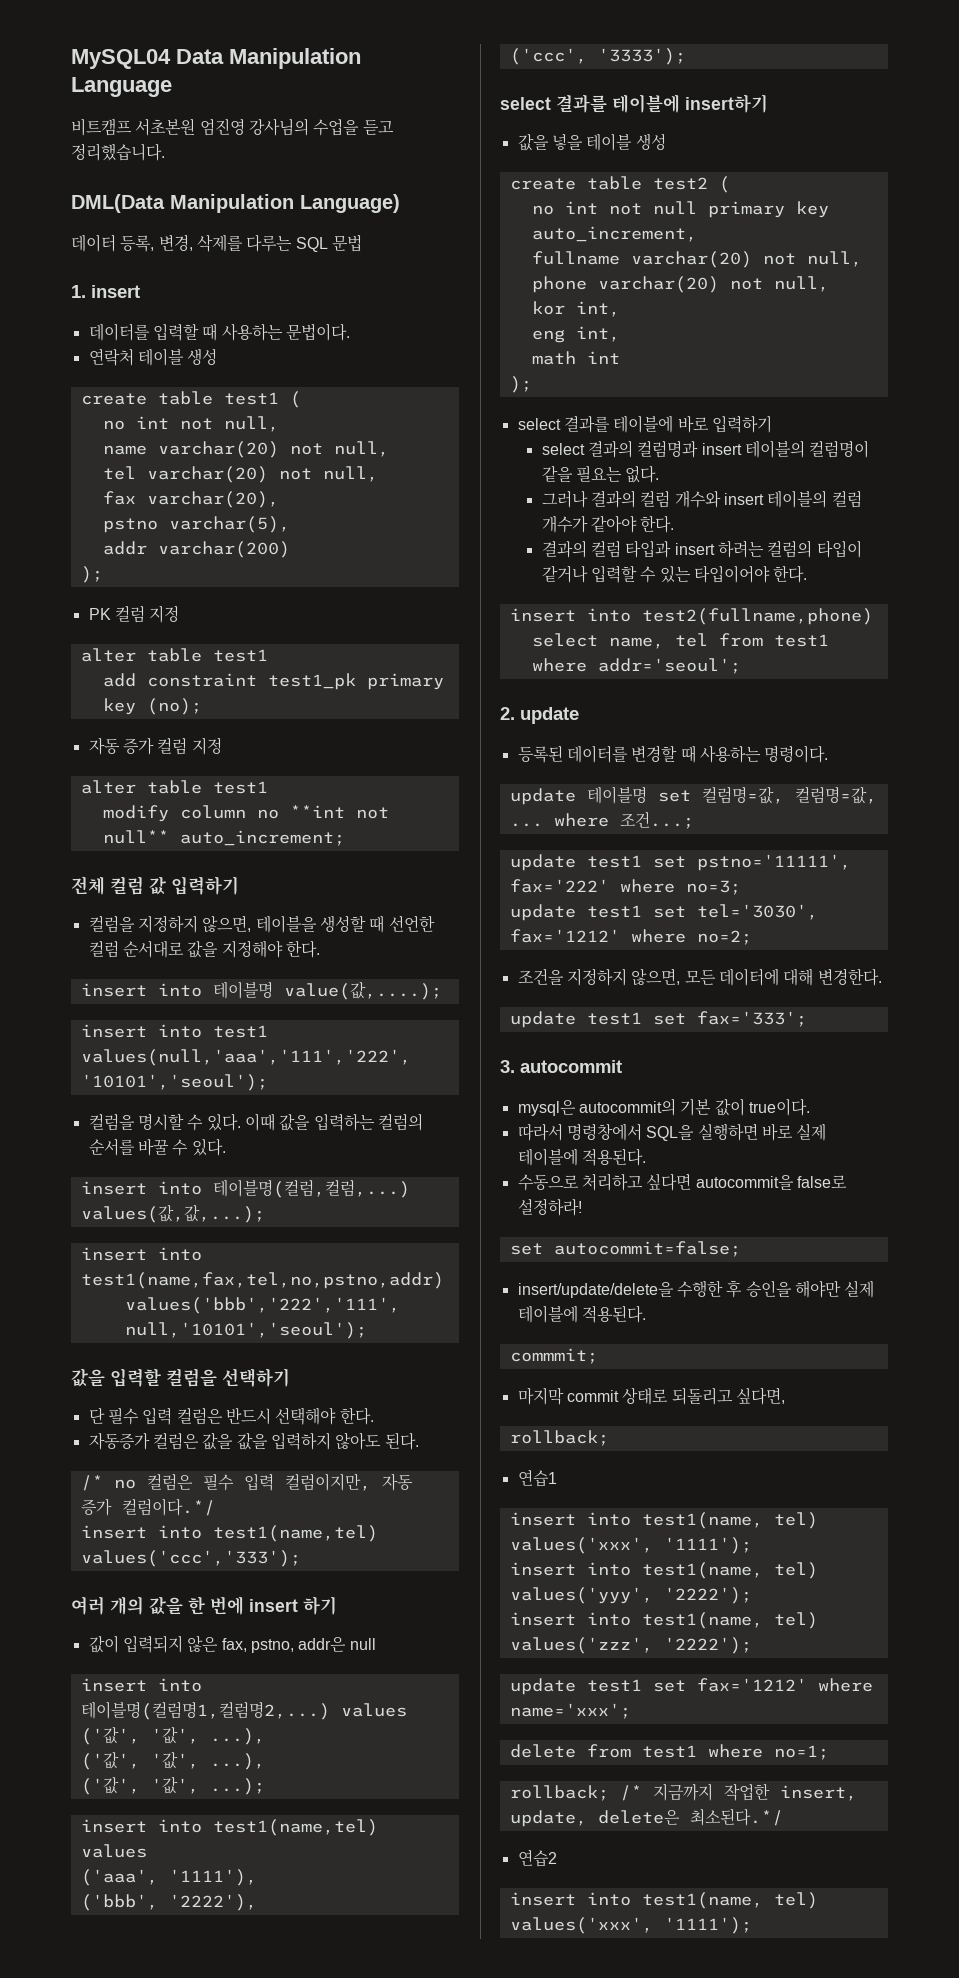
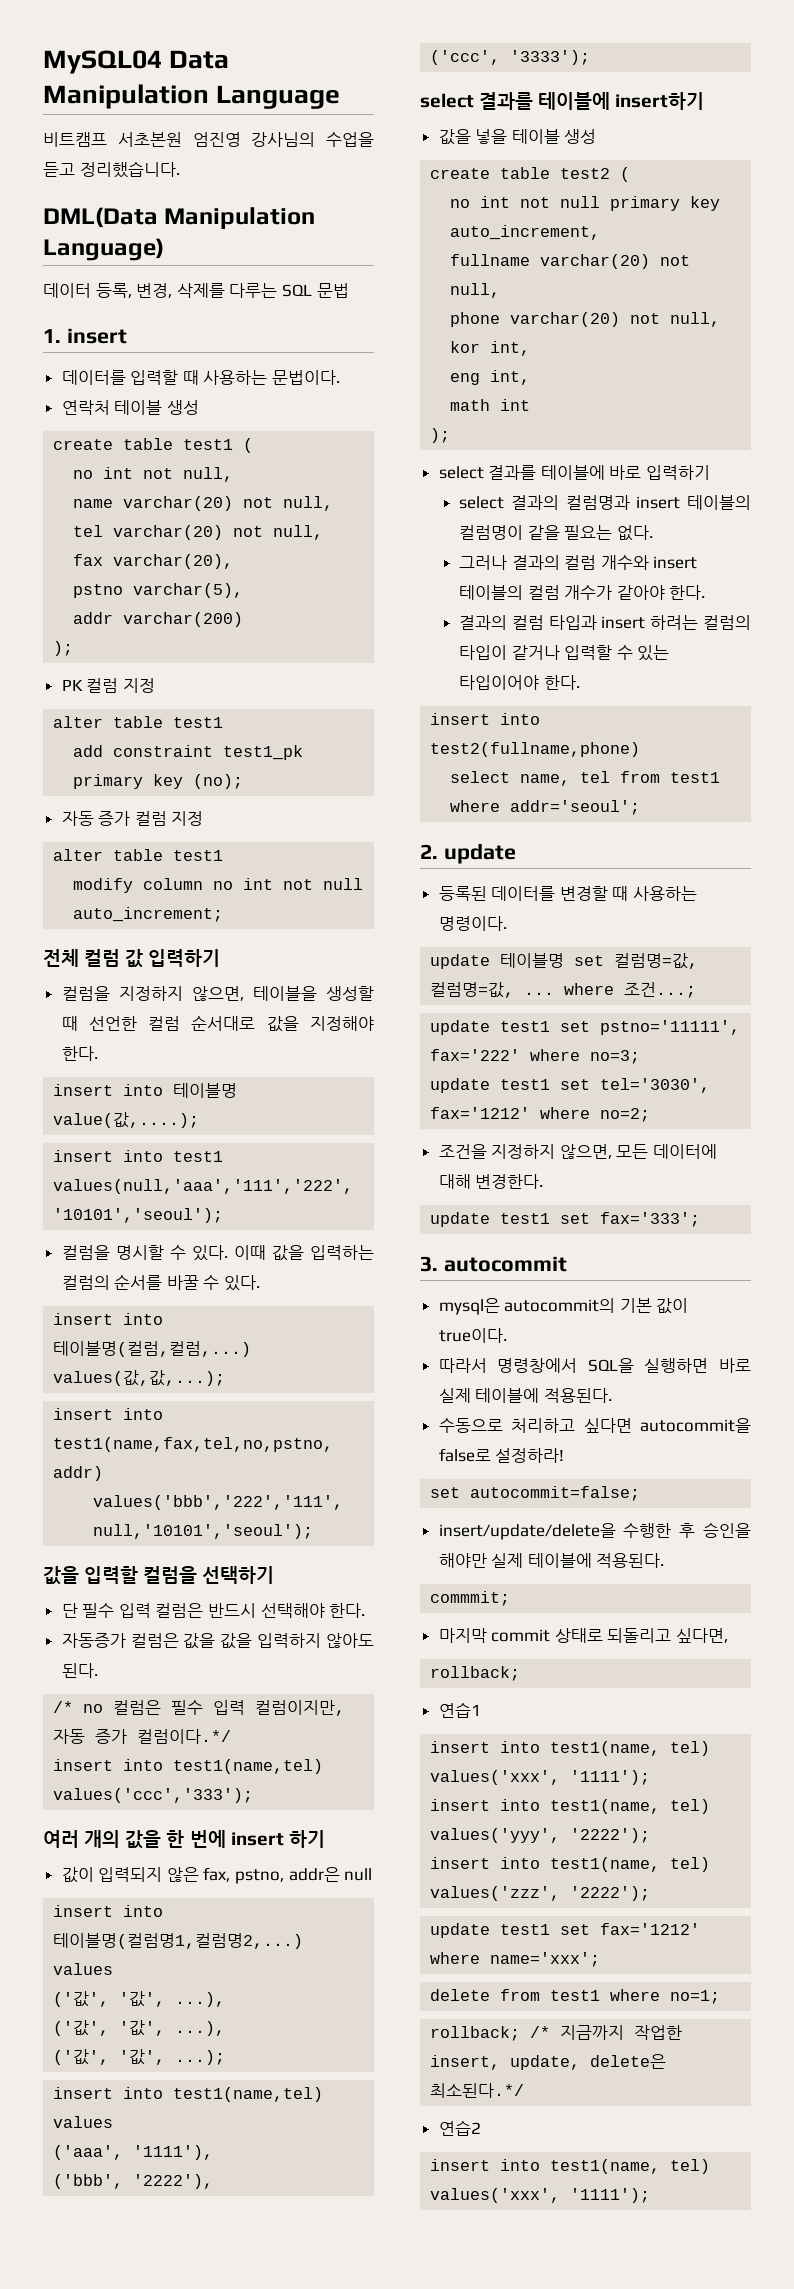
[289,805,389,819] [102,830,169,844] **int not null** -> [243,878,364,890] int not null

